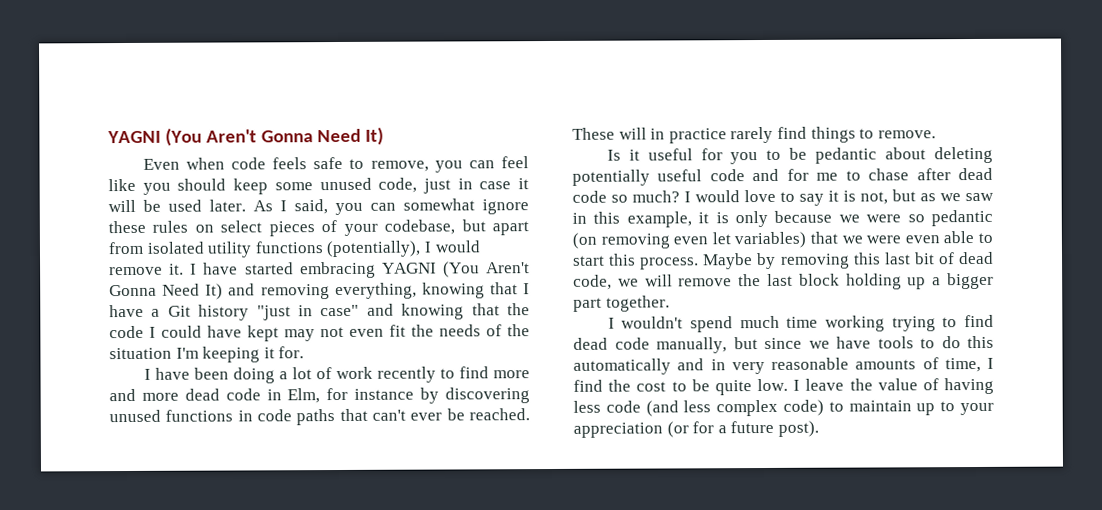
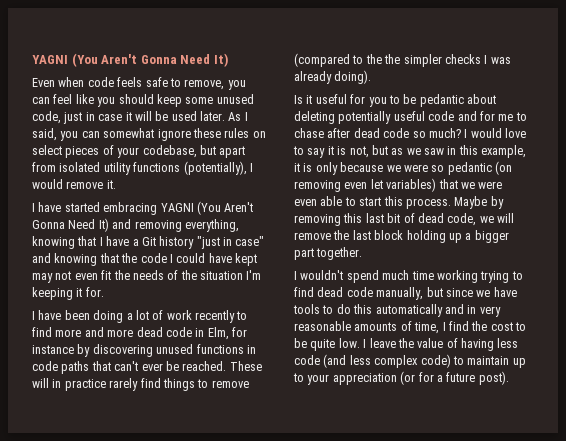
(185, 269) none -> (116, 184) //
[877,130,936,139] remove. -> [211,380,249,388] [294,53,511,67] [294,70,372,84] remove (compared to the the simpler checks I was already doing).

